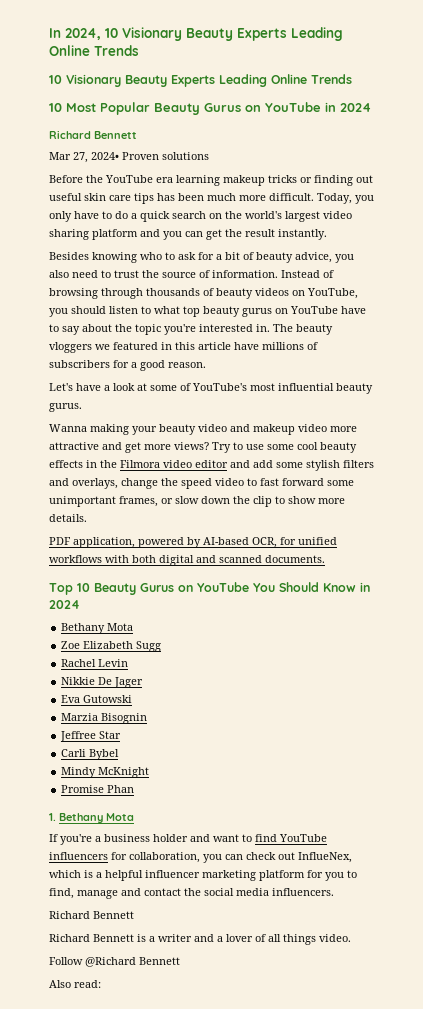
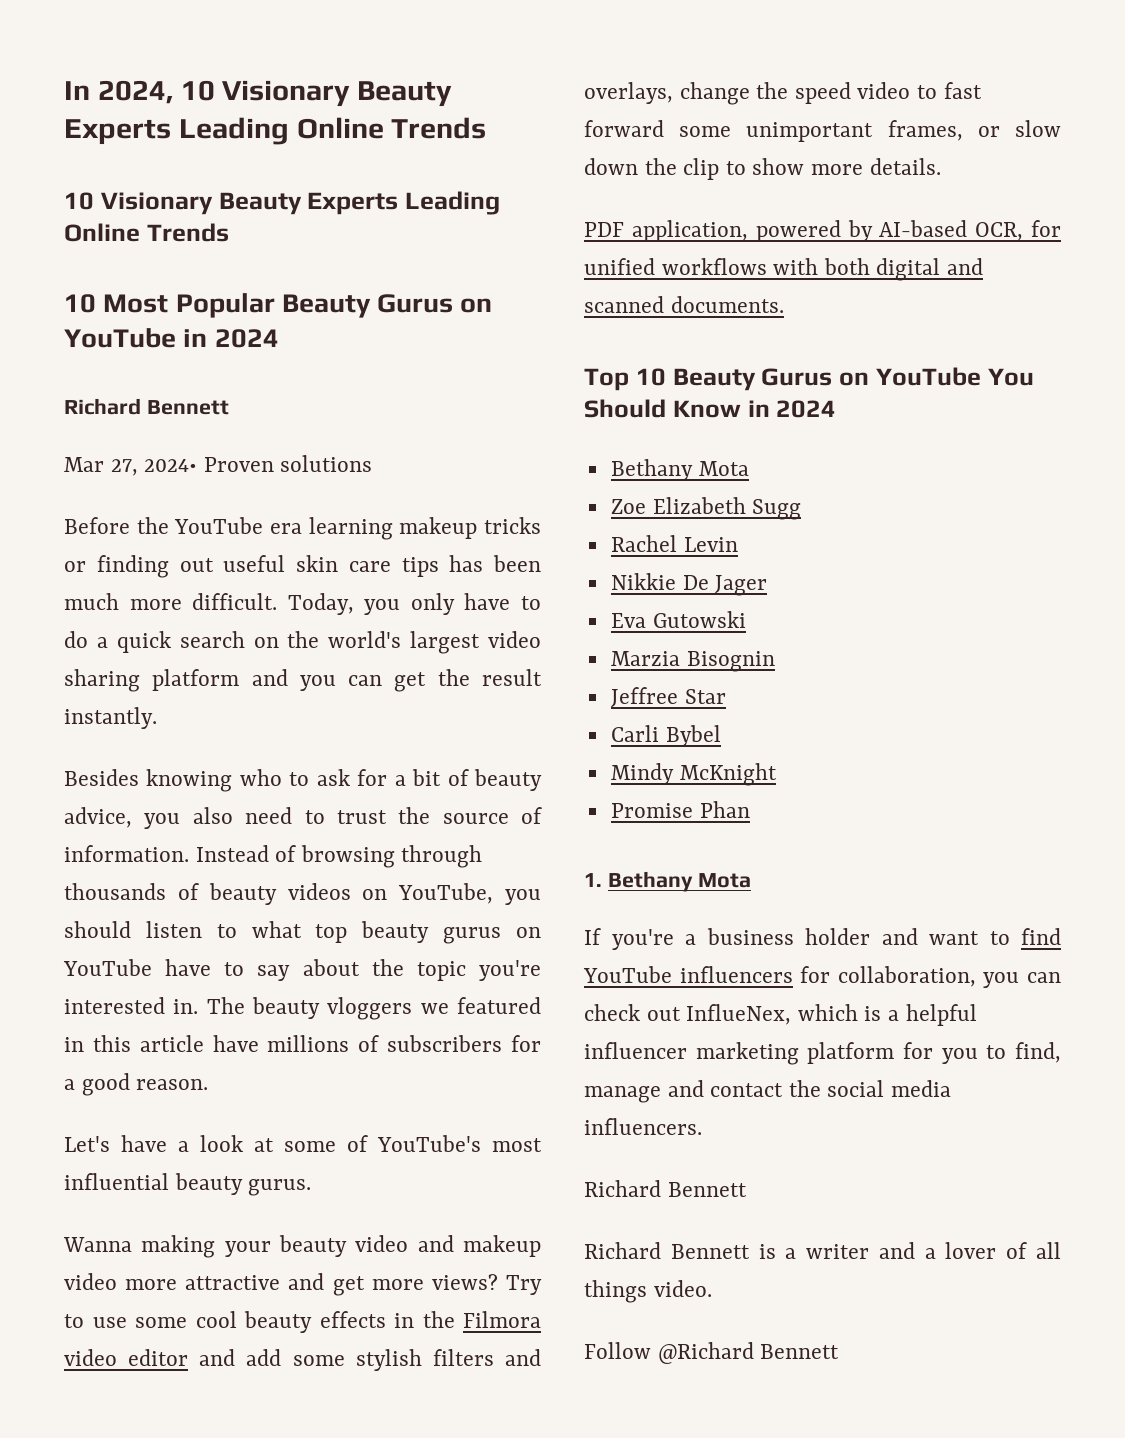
[49,980,101,988] // Also read: -> (840, 1351) none

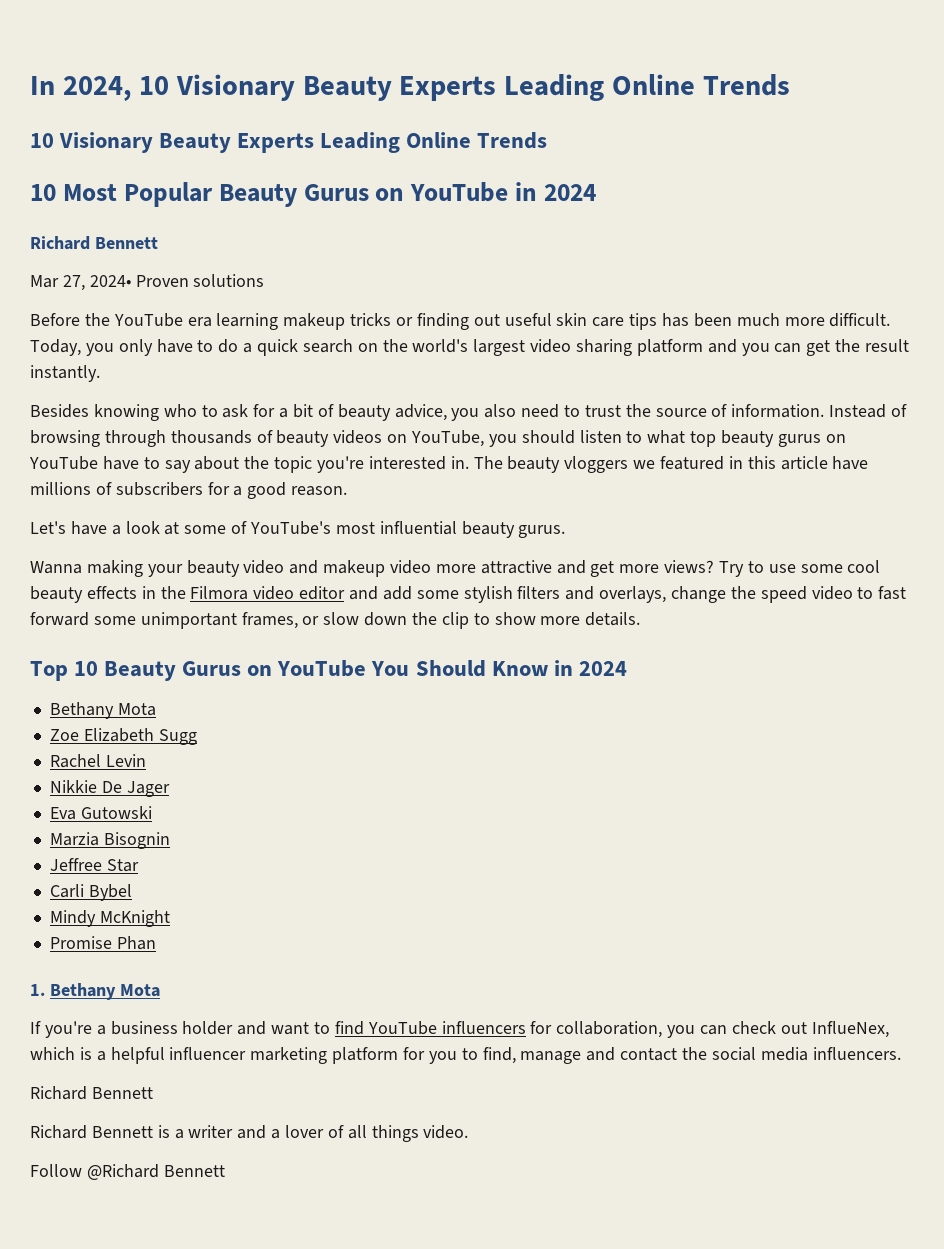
[584,220,1061,242] [584,258,984,281] [584,296,784,313] // PDF application, powered by AI-based OCR, for unified workflows with both digital and scanned documents. -> (641, 619) none

